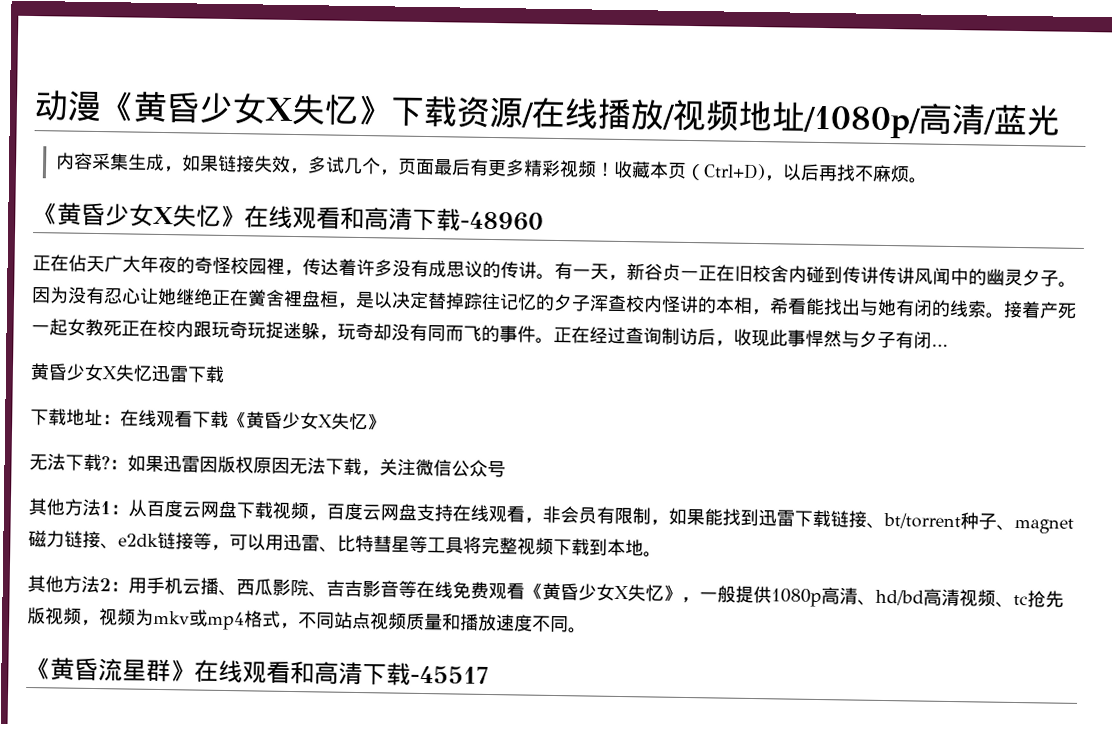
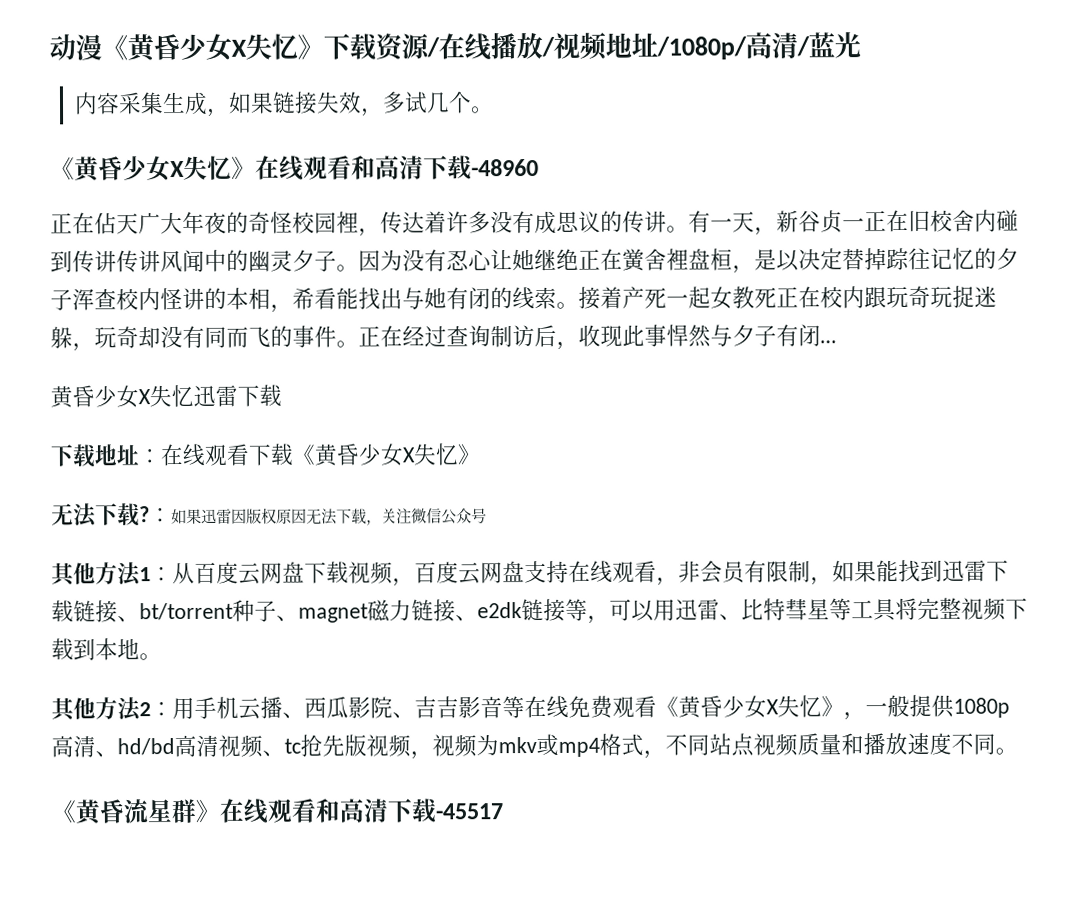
[378,158,910,183] ，页面最后有更多精彩视频！收藏本页（Ctrl+D)，以后再找不麻烦 -> (472, 102) none

